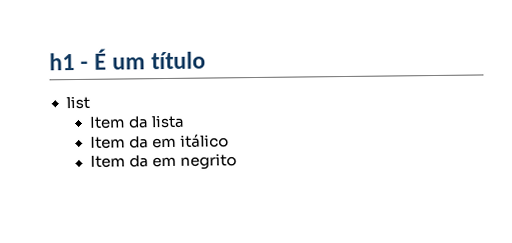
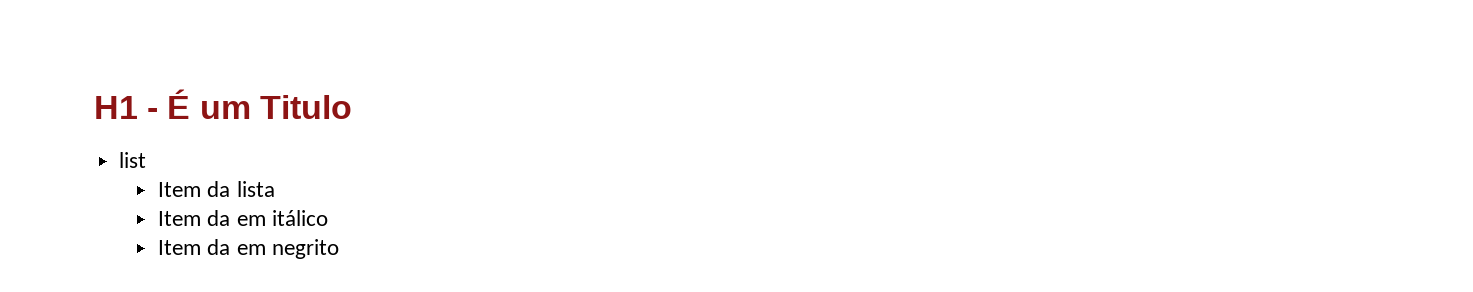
[49,53,75,71] h1 -> [94,96,138,119] H1
[151,51,207,70] título -> [259,95,352,119] Titulo

